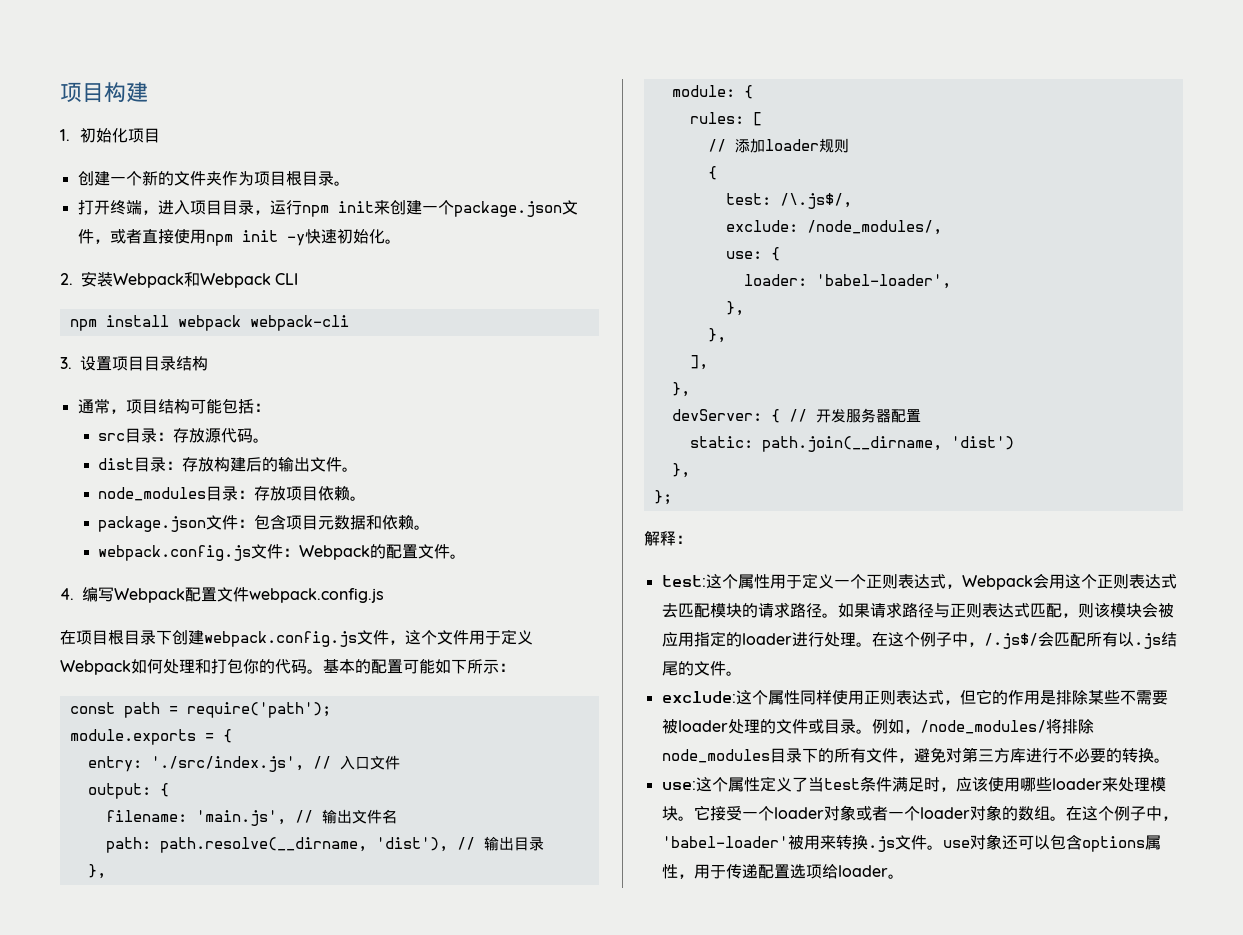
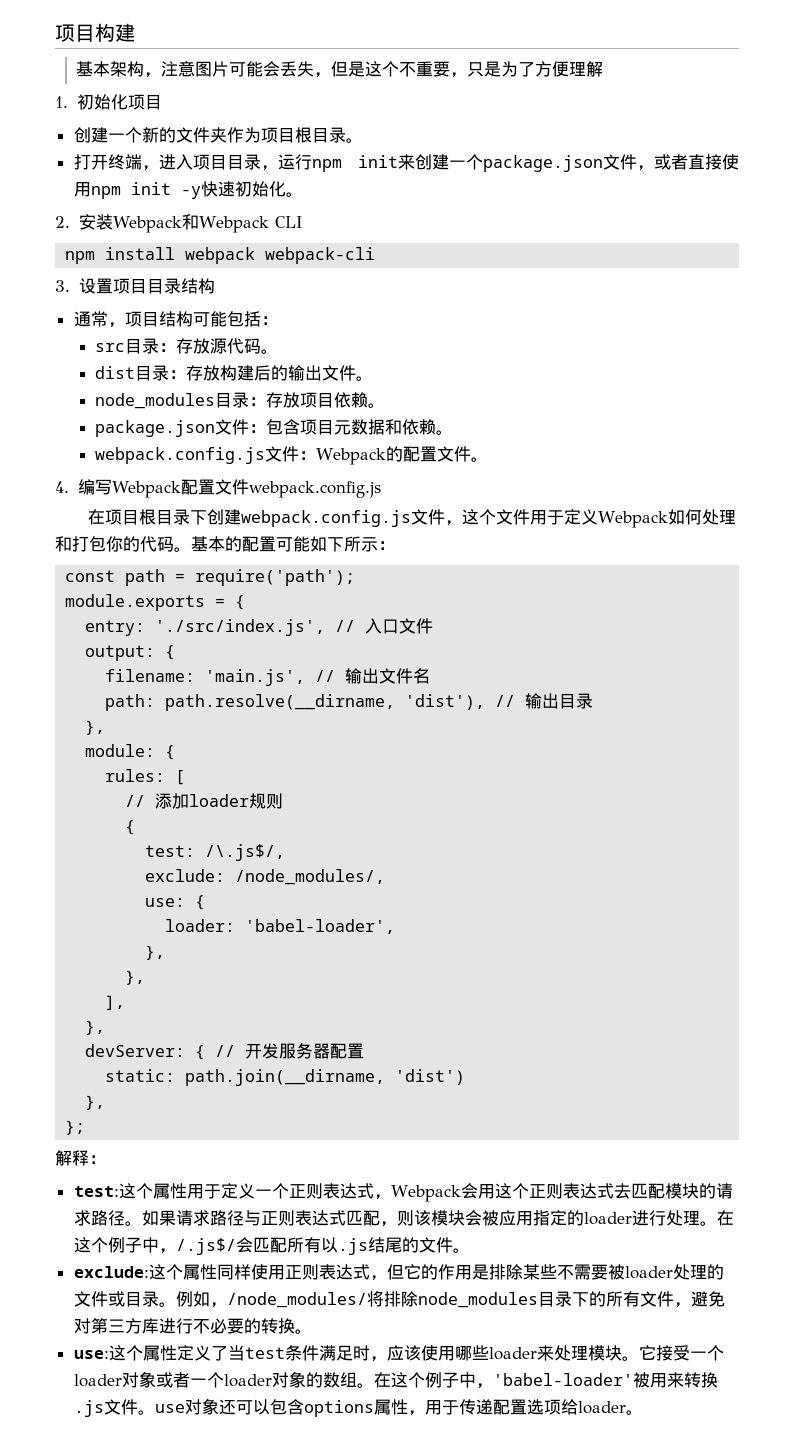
(148, 92) none -> [76,61,604,78] // 基本架构，注意图片可能会丢失，但是这个不重要，只是为了方便理解

